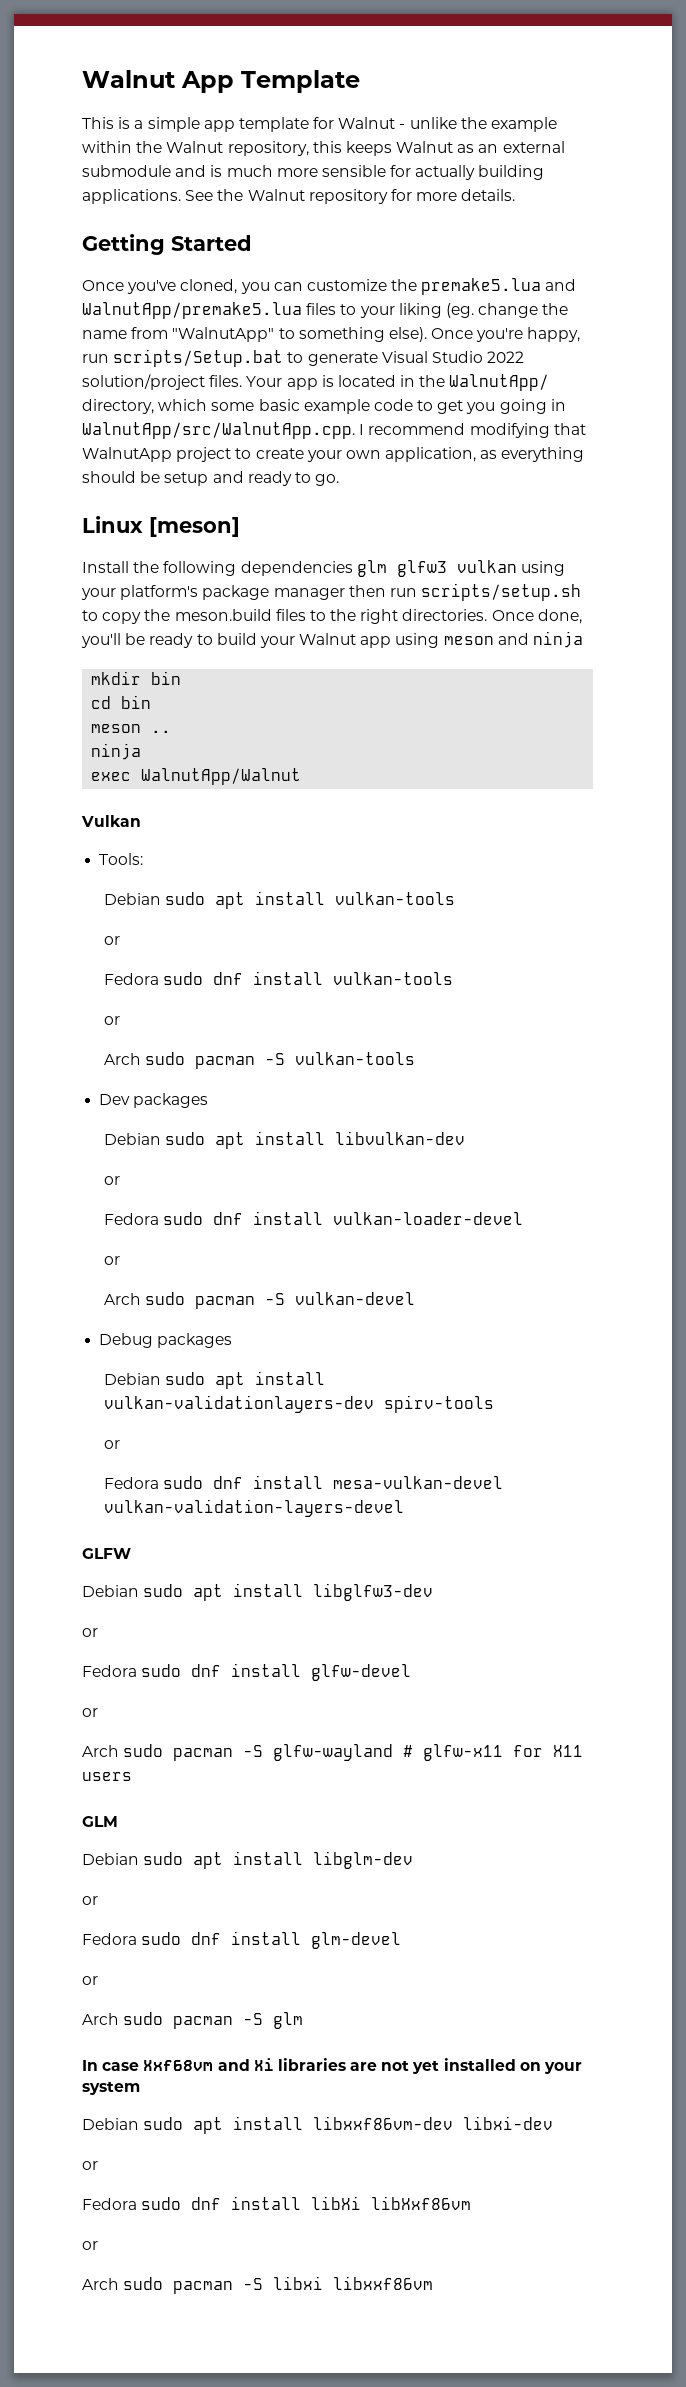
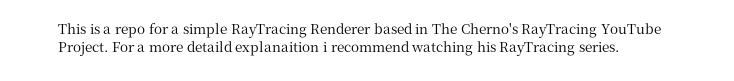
[82,70,360,93] [82,117,558,132] [82,141,565,156] [82,165,545,180] [82,189,516,204] [82,234,252,255] [82,278,577,295] [82,302,569,319] [82,327,581,342] [82,349,525,367] [82,374,550,391] [82,399,566,414] [82,422,586,439] [82,447,585,462] [82,471,340,486] [82,516,240,537] [82,560,565,577] [81,583,582,601] [82,609,582,624] [81,631,584,648] [91,671,182,685] [91,695,152,709] [91,724,172,733] [91,743,142,760] [91,768,302,785] [81,815,141,827] [99,853,144,865] [103,891,456,909] [103,936,120,945] [103,971,454,985] [103,1016,120,1025] [103,1052,416,1069] [99,1093,209,1108] [103,1131,466,1149] [103,1176,120,1185] [103,1211,524,1225] [103,1256,120,1265] [103,1292,416,1309] [99,1333,233,1348] [103,1371,326,1389] [103,1395,494,1413] [103,1440,120,1449] [103,1475,504,1489] [103,1499,404,1517] [82,1548,131,1559] [82,1583,434,1601] [82,1628,98,1637] [82,1663,412,1681] [82,1708,98,1717] [82,1744,584,1761] [82,1772,132,1781] [82,1816,118,1827] [82,1851,414,1869] [82,1896,98,1905] [82,1931,402,1949] [82,1976,98,1985] [82,2012,304,2029] [82,2058,583,2074] [82,2081,140,2095] [82,2116,554,2134] [82,2161,98,2170] [82,2196,472,2210] [82,2241,98,2250] [82,2276,434,2294] Walnut App Template // This is a simple app template for Walnut - unlike the example within the Walnut repository, this keeps Walnut as an external submodule and is much more sensible for actually building applications. See the Walnut repository for more details. // Getting Started // Once you've cloned, you can customize the premake5.lua and WalnutApp/premake5.lua files to your liking (eg. change the name from "WalnutApp" to something else). Once you're happy, run scripts/Setup.bat to generate Visual Studio 2022 solution/project files. Your app is located in the WalnutApp/ directory, which some basic example code to get you going in WalnutApp/src/WalnutApp.cpp. I recommend modifying that WalnutApp project to create your own application, as everything should be setup and ready to go. // Linux [meson] // Install the following dependencies glm glfw3 vulkan using your platform's package manager then run scripts/setup.sh to copy the meson.build files to the right directories. Once done, you'll be ready to build your Walnut app using meson and ninja // mkdir bin // cd bin // meson .. // ninja // exec WalnutApp/Walnut // Vulkan // Tools: // Debian sudo apt install vulkan-tools // or // Fedora sudo dnf install vulkan-tools // or // Arch sudo pacman -S vulkan-tools // Dev packages // Debian sudo apt install libvulkan-dev // or // Fedora sudo dnf install vulkan-loader-devel // or // Arch sudo pacman -S vulkan-devel // Debug packages // Debian sudo apt install vulkan-validationlayers-dev spirv-tools // or // Fedora sudo dnf install mesa-vulkan-devel vulkan-validation-layers-devel // GLFW // Debian sudo apt install libglfw3-dev // or // Fedora sudo dnf install glfw-devel // or // Arch sudo pacman -S glfw-wayland # glfw-x11 for X11 users // GLM // Debian sudo apt install libglm-dev // or // Fedora sudo dnf install glm-devel // or // Arch sudo pacman -S glm // In case Xxf68vm and Xi libraries are not yet installed on your system // Debian sudo apt install libxxf86vm-dev libxi-dev // or // Fedora sudo dnf install libXi libXxf86vm // or // Arch sudo pacman -S libxi libxxf86vm -> [58,23,662,38] [58,41,620,56] This is a repo for a simple RayTracing Renderer based in The Cherno's RayTracing YouTube Project. For a more detaild explanaition i recommend watching his RayTracing series.

